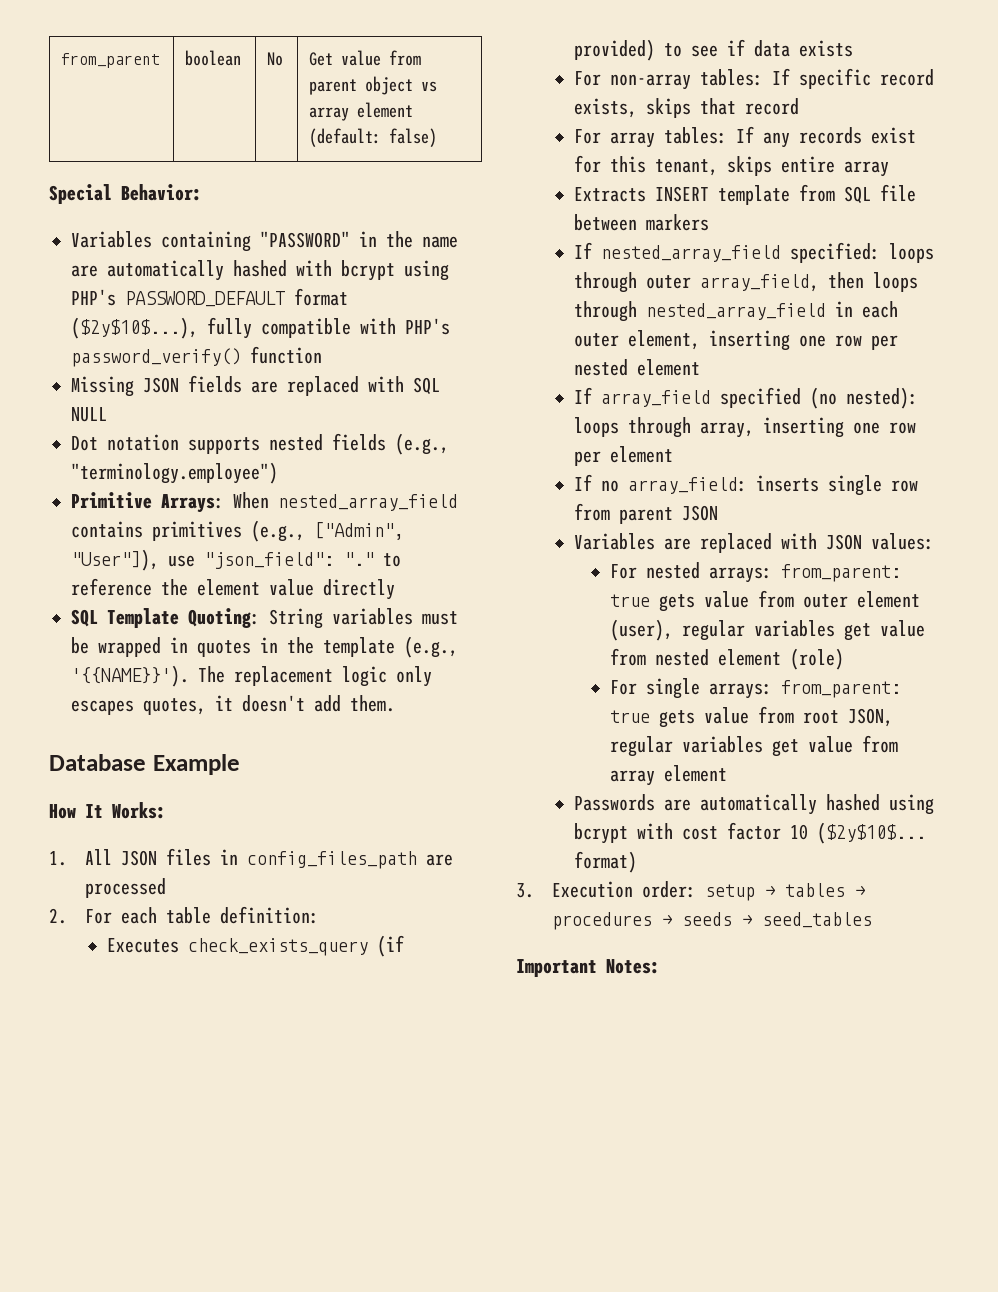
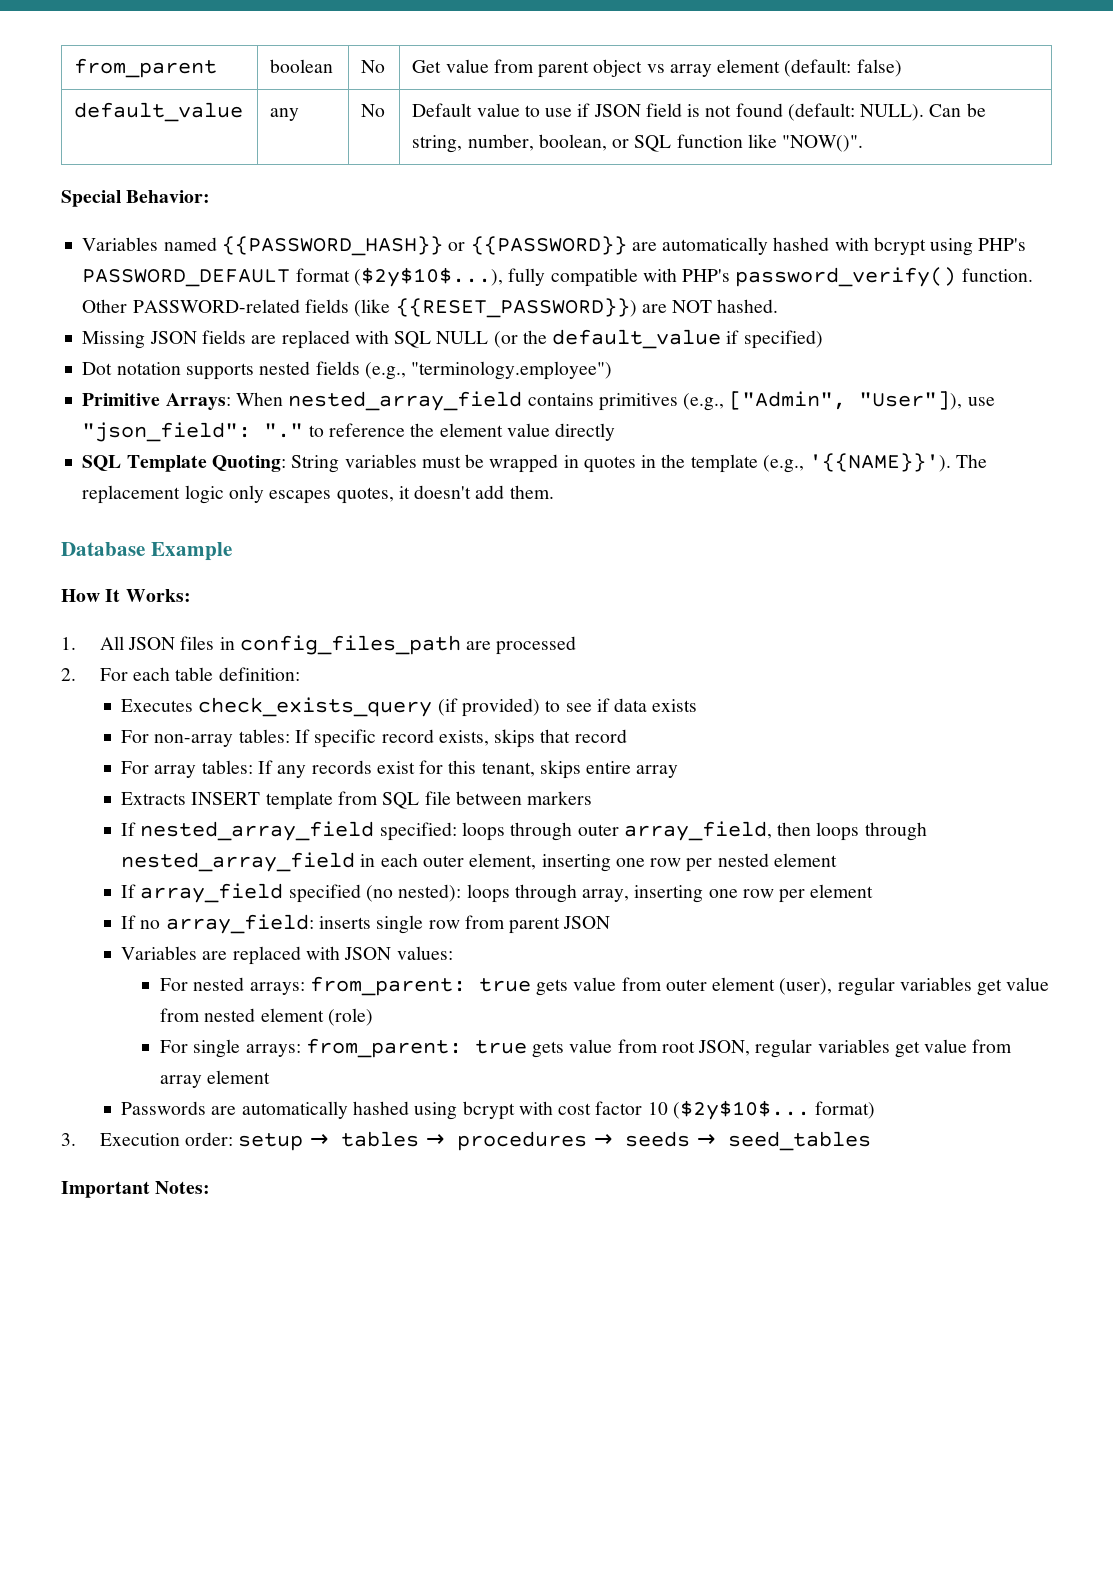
[49,184,202,204] [71,231,458,252] // Special Behavior: // Variables containing "PASSWORD" in the name -> [74,102,244,122] [270,108,300,121] [361,104,386,117] [412,103,986,121] [412,134,864,153] [61,190,211,207] [82,236,627,256] // default_value | any | No | Default value to use if JSON field is not found (default: NULL). Can be string, number, boolean, or SQL function like "NOW()". // Special Behavior: // Variables named {{PASSWORD_HASH}} or {{PASSWORD}}
[250,346,322,364] function -> [961,268,1033,282] [82,298,779,318] function. Other PASSWORD-related fields (like {{RESET_PASSWORD}}) are NOT hashed.
(107, 414) none -> [493,329,823,349] (or the default_value if specified)

